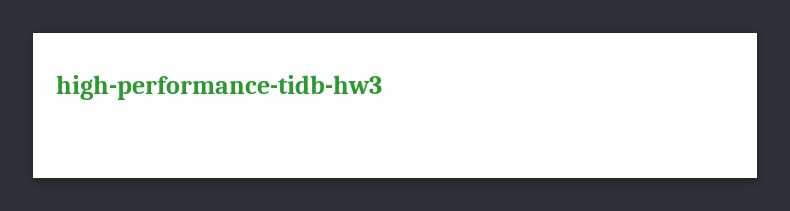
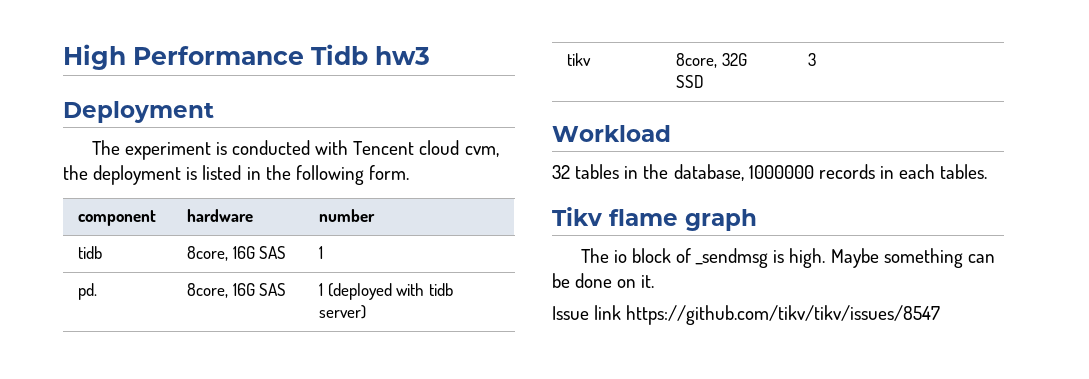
[56,75,382,100] high-performance-tidb-hw3 -> [63,44,430,70] [63,101,214,123] [91,140,499,160] [63,165,409,185] [78,210,157,226] [187,209,254,222] [319,209,376,222] [78,246,103,259] [187,246,287,261] [319,246,324,259] [78,283,98,300] [187,283,287,298] [319,283,453,300] [319,305,367,319] [567,53,592,66] [676,53,747,68] [676,75,705,88] [808,53,817,66] [552,125,671,142] [552,164,988,181] [552,207,757,231] [580,248,995,268] [552,273,655,288] [552,305,941,325] High Performance Tidb hw3 // Deployment // The experiment is conducted with Tencent cloud cvm, the deployment is listed in the following form. // component | hardware | number // tidb | 8core, 16G SAS | 1 // pd. | 8core, 16G SAS | 1 (deployed with tidb server) // tikv | 8core, 32G SSD | 3 // Workload // 32 tables in the database, 1000000 records in each tables. // Tikv flame graph // The io block of _sendmsg is high. Maybe something can be done on it. // Issue link https://github.com/tikv/tikv/issues/8547

